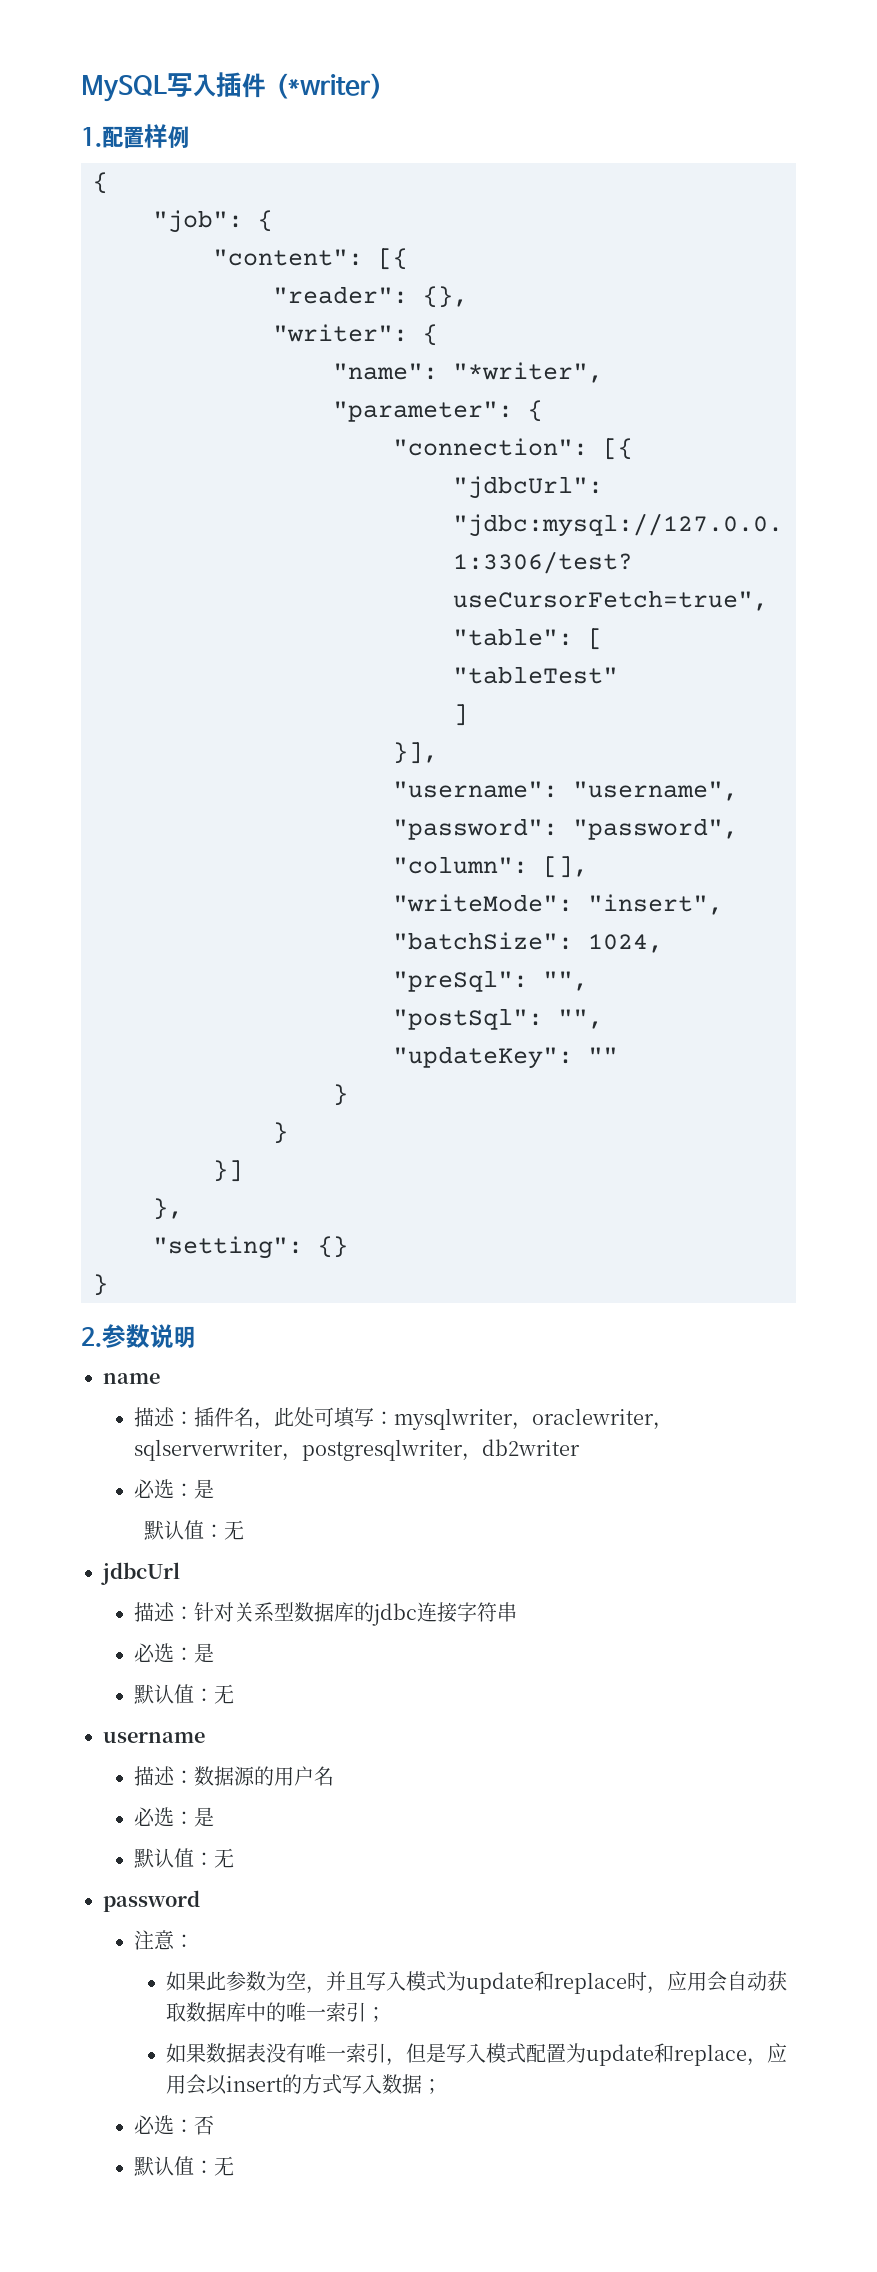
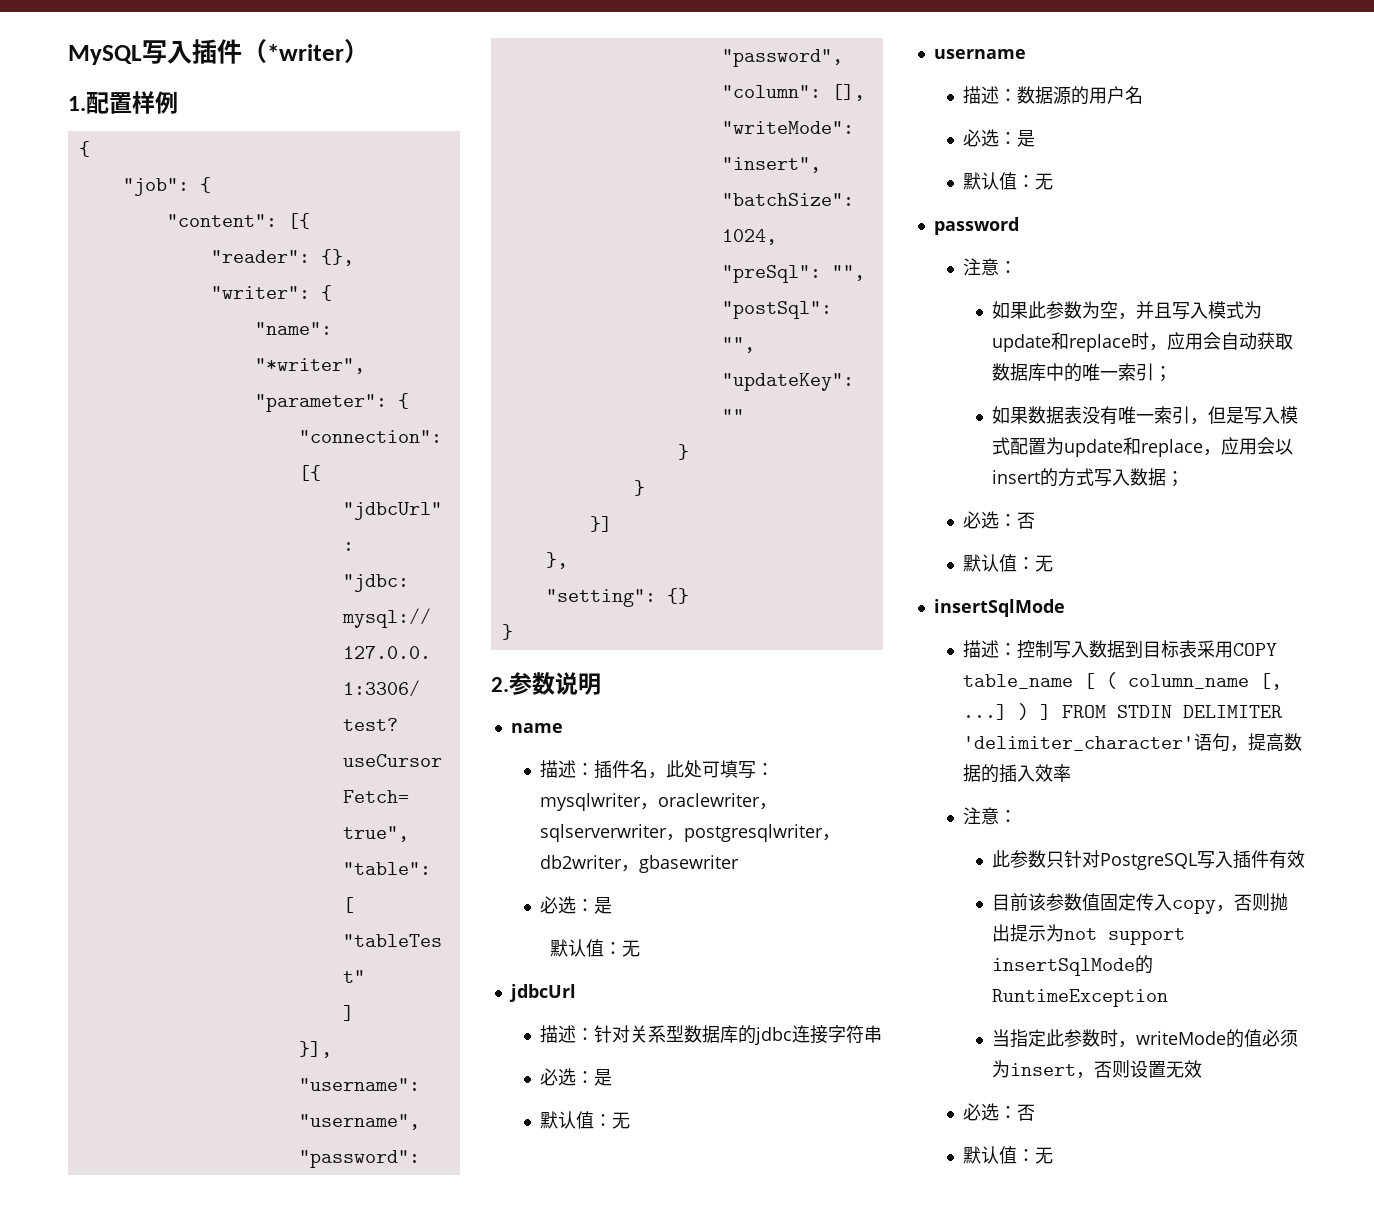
(581, 1447) none -> [621,855,740,873] ，gbasewriter
(235, 2166) none -> [933,599,1065,617] [963,640,1278,659] [963,672,1283,690] [963,703,1283,720] [963,733,1303,752] [963,764,1072,783] [963,807,1018,825] [992,850,1306,870] [992,893,1289,914] [992,924,1186,945] [992,955,1154,976] [992,989,1169,1007] [992,1029,1299,1048] [992,1060,1203,1079] [963,1103,1036,1121] [963,1146,1054,1164] // insertSqlMode // 描述：控制写入数据到目标表采用COPY table_name [ ( column_name [, ...] ) ] FROM STDIN DELIMITER 'delimiter_character'语句，提高数据的插入效率 // 注意： // 此参数只针对PostgreSQL写入插件有效 // 目前该参数值固定传入copy，否则抛出提示为not support insertSqlMode的RuntimeException // 当指定此参数时，writeMode的值必须为insert，否则设置无效 // 必选：否 // 默认值：无

